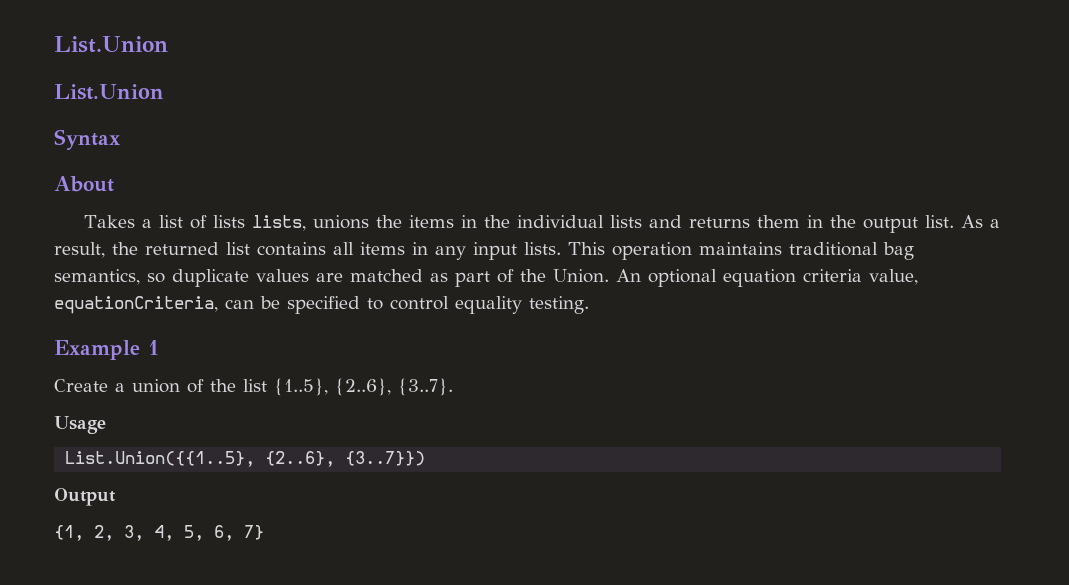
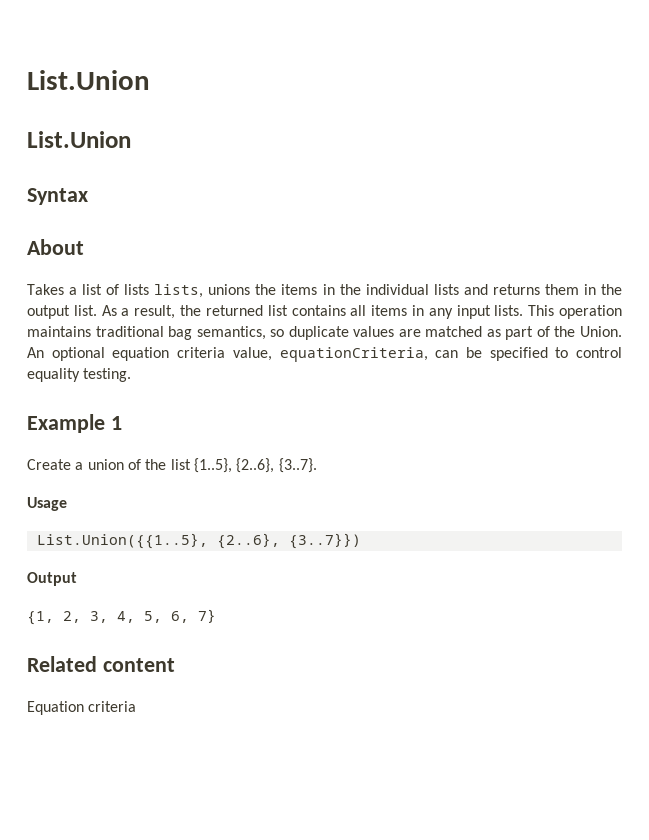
(264, 532) none -> [27,656,175,672] [27,701,137,715] // Related content // Equation criteria

